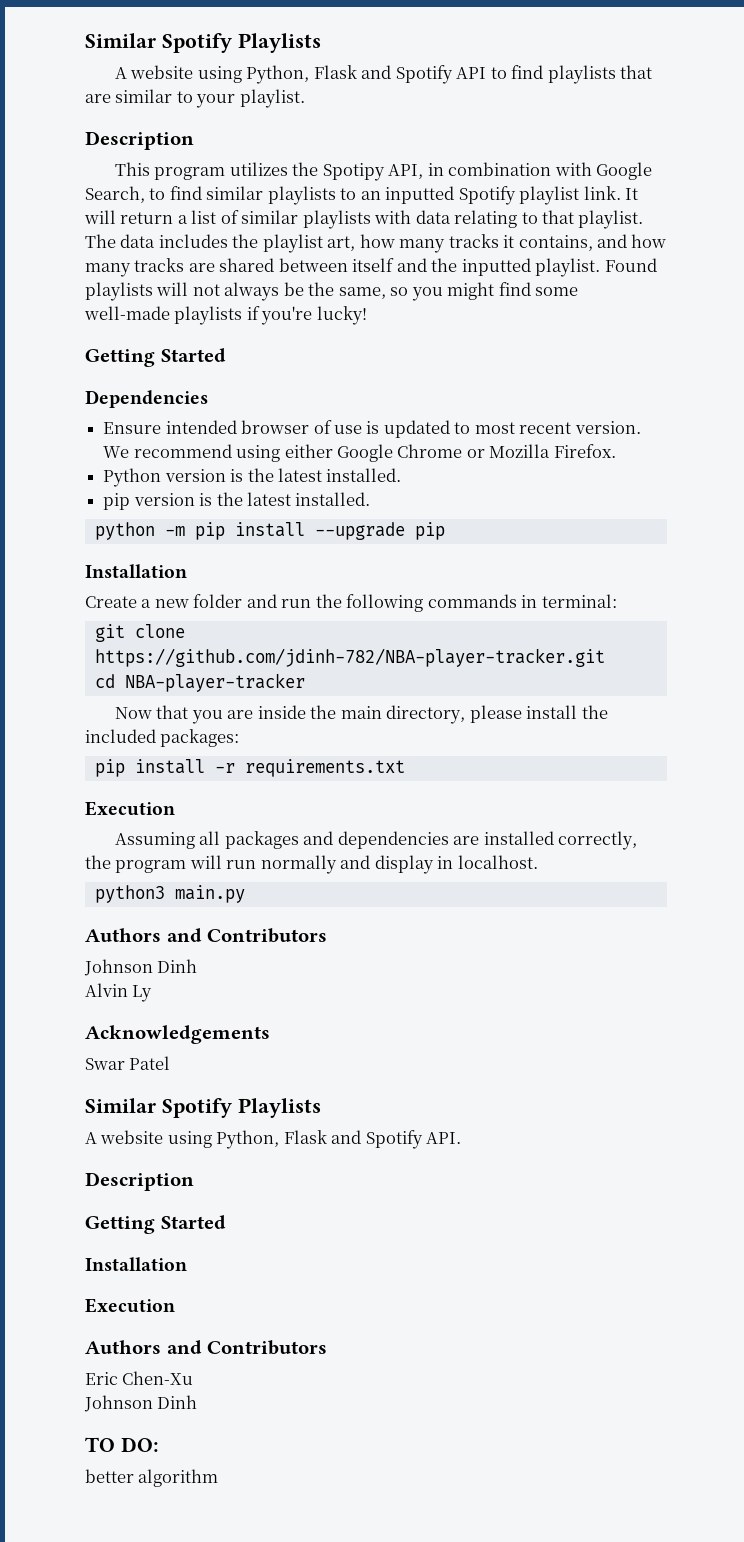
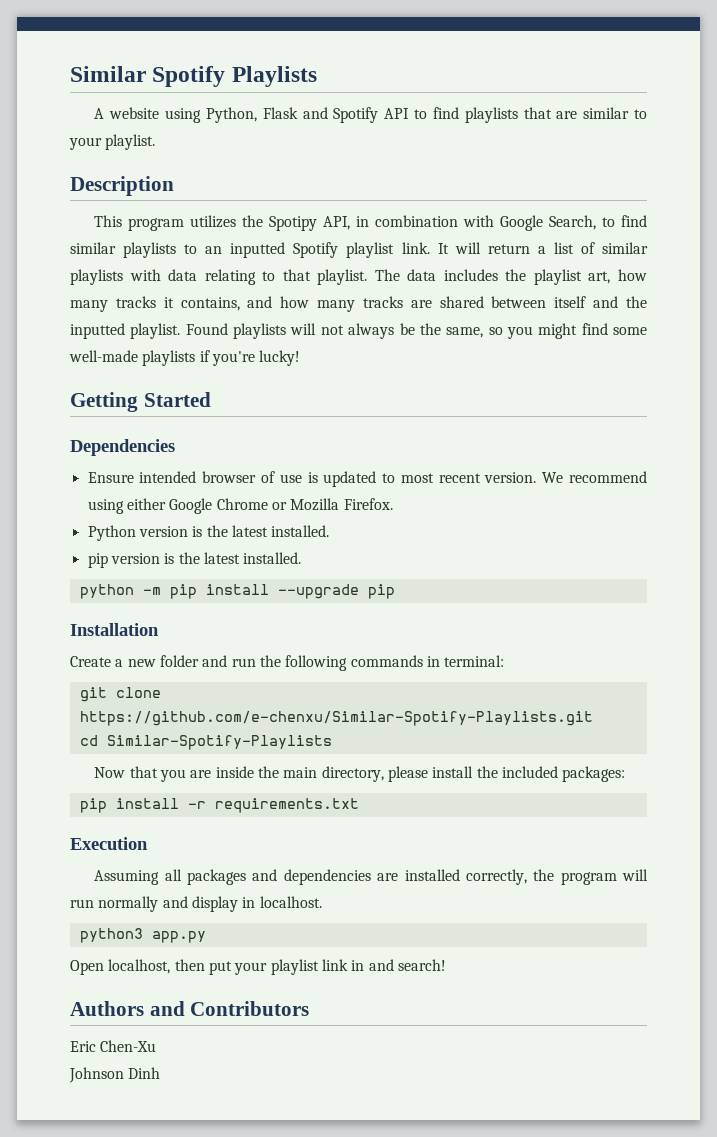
[94,648,605,667] https://github.com/jdinh-782/NBA-player-tracker.git -> [79,711,593,726] https://github.com/e-chenxu/Similar-Spotify-Playlists.git
[124,673,305,692] NBA-player-tracker -> [106,735,332,750] Similar-Spotify-Playlists
[174,885,245,903] [85,928,328,943] [84,959,198,976] [85,983,153,1002] [85,1025,270,1044] [85,1056,171,1070] [85,1098,321,1118] [85,1130,462,1149] [85,1172,194,1191] [85,1215,226,1234] [85,1257,187,1271] [85,1298,175,1313] main.py // Authors and Contributors // Johnson Dinh // Alvin Ly // Acknowledgements // Swar Patel // Similar Spotify Playlists // A website using Python, Flask and Spotify API. // Description // Getting Started // Installation // Execution -> [151,931,206,943] [70,959,446,975] app.py // Open localhost, then put your playlist link in and search!
[85,1437,159,1452] [85,1469,219,1487] // TO DO: // better algorithm -> (161, 1073) none

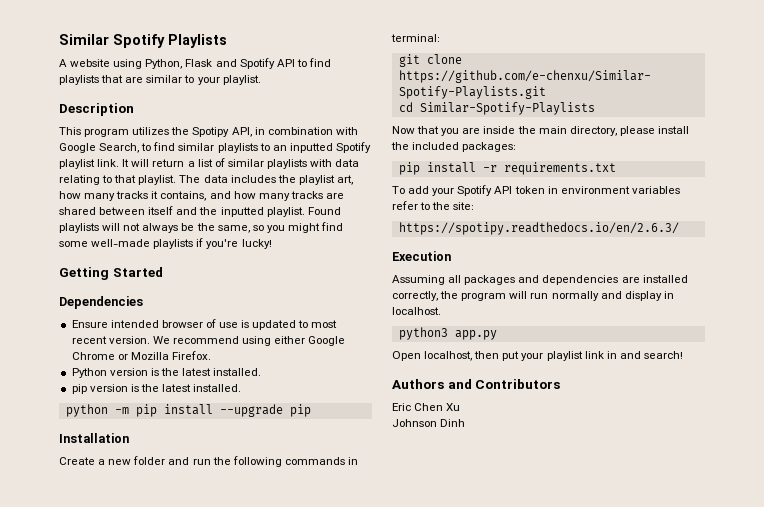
(359, 805) none -> [392,185,680,196] [392,201,475,210] [398,222,679,235] // To add your Spotify API token in environment variables refer to the site: // https://spotipy.readthedocs.io/en/2.6.3/
[100,1040,157,1052] Chen-Xu -> [414,403,461,411] Chen Xu

